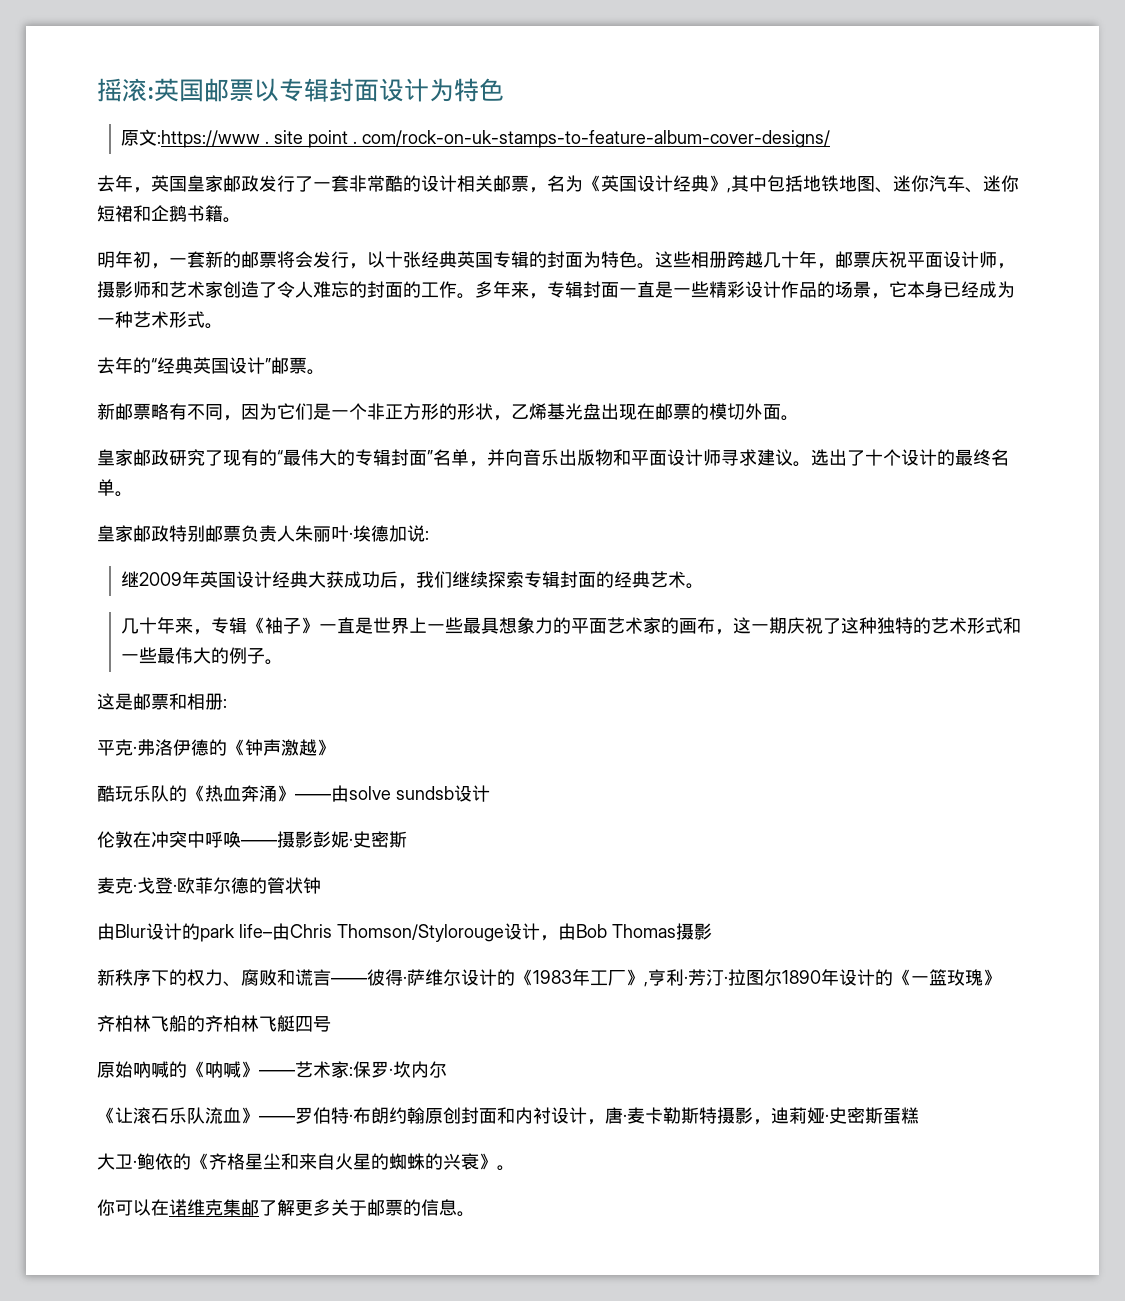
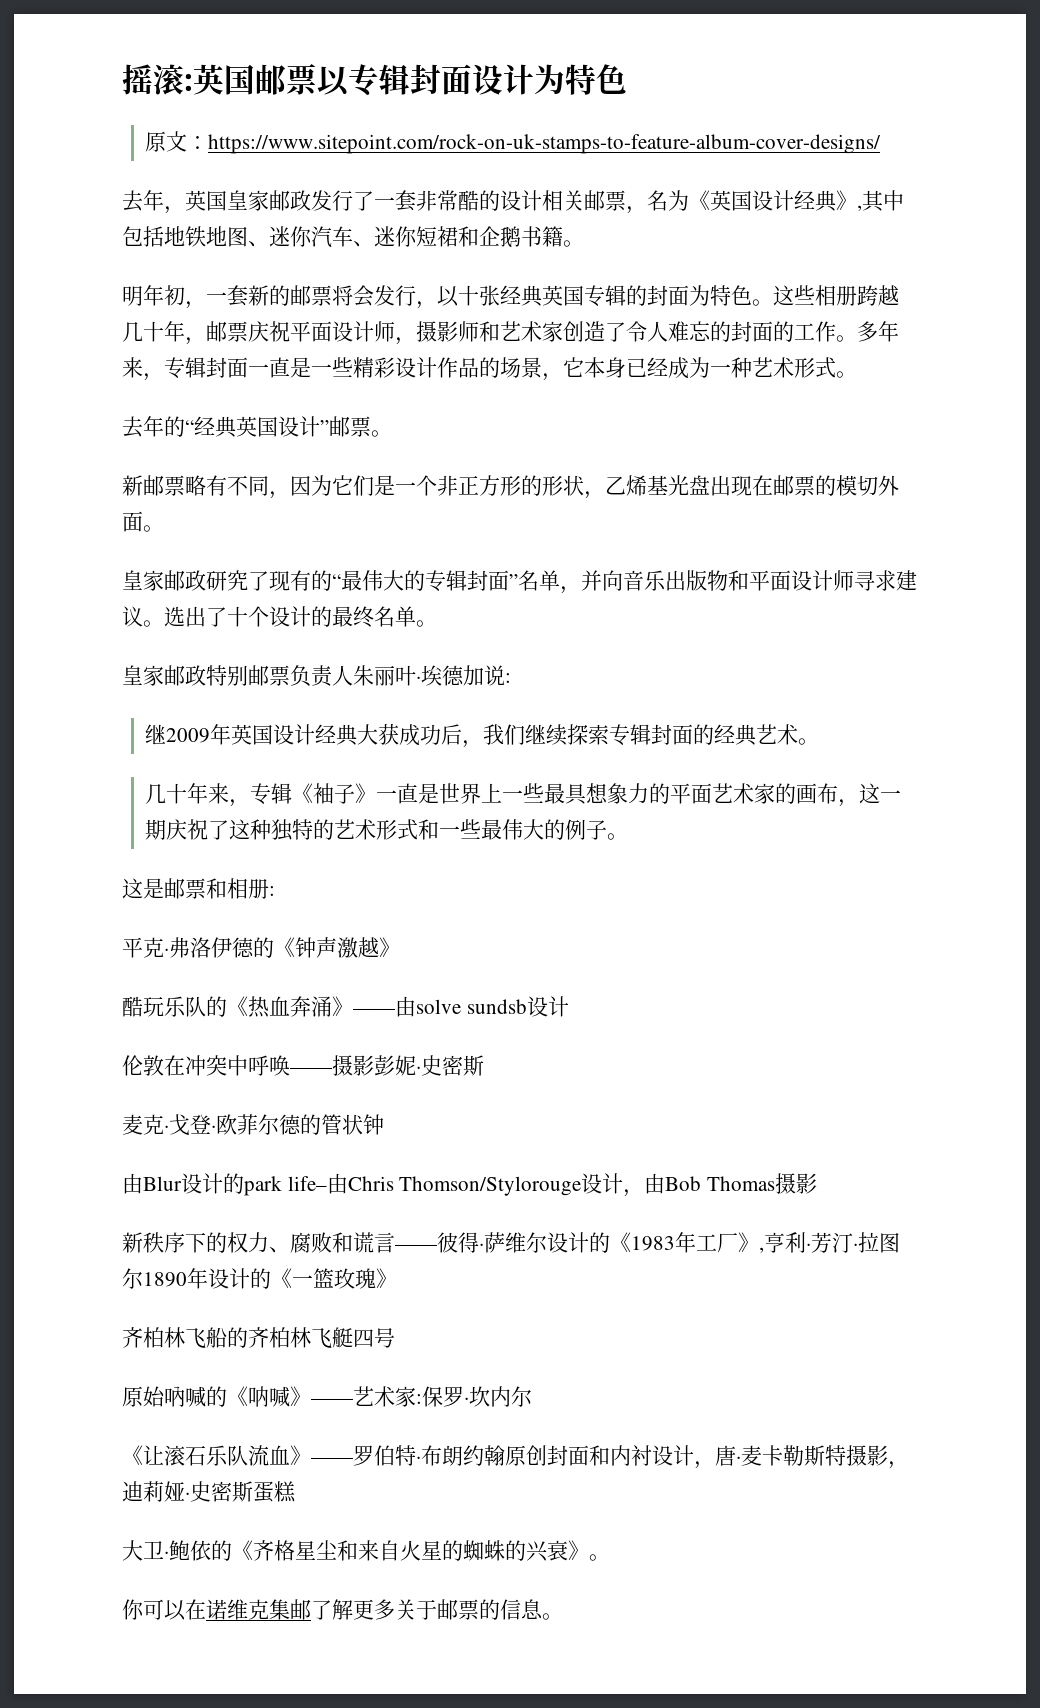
[157,130,831,148] :https://www . site point . com/rock-on-uk-stamps-to-feature-album-cover-designs/ -> [187,134,882,154] ：https://www.sitepoint.com/rock-on-uk-stamps-to-feature-album-cover-designs/

